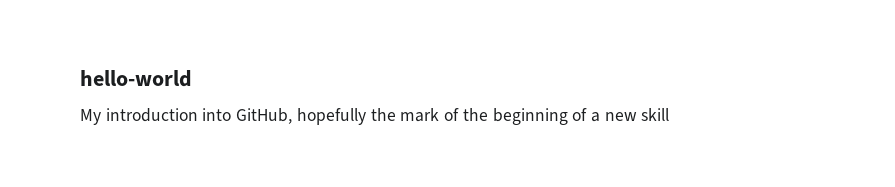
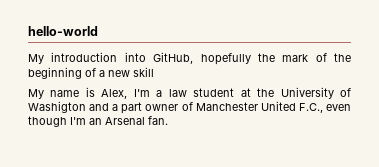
(670, 114) none -> [28,87,352,99] [28,101,351,114] [28,116,168,127] // My name is Alex, I'm a law student at the University of Washigton and a part owner of Manchester United F.C., even though I'm an Arsenal fan.

